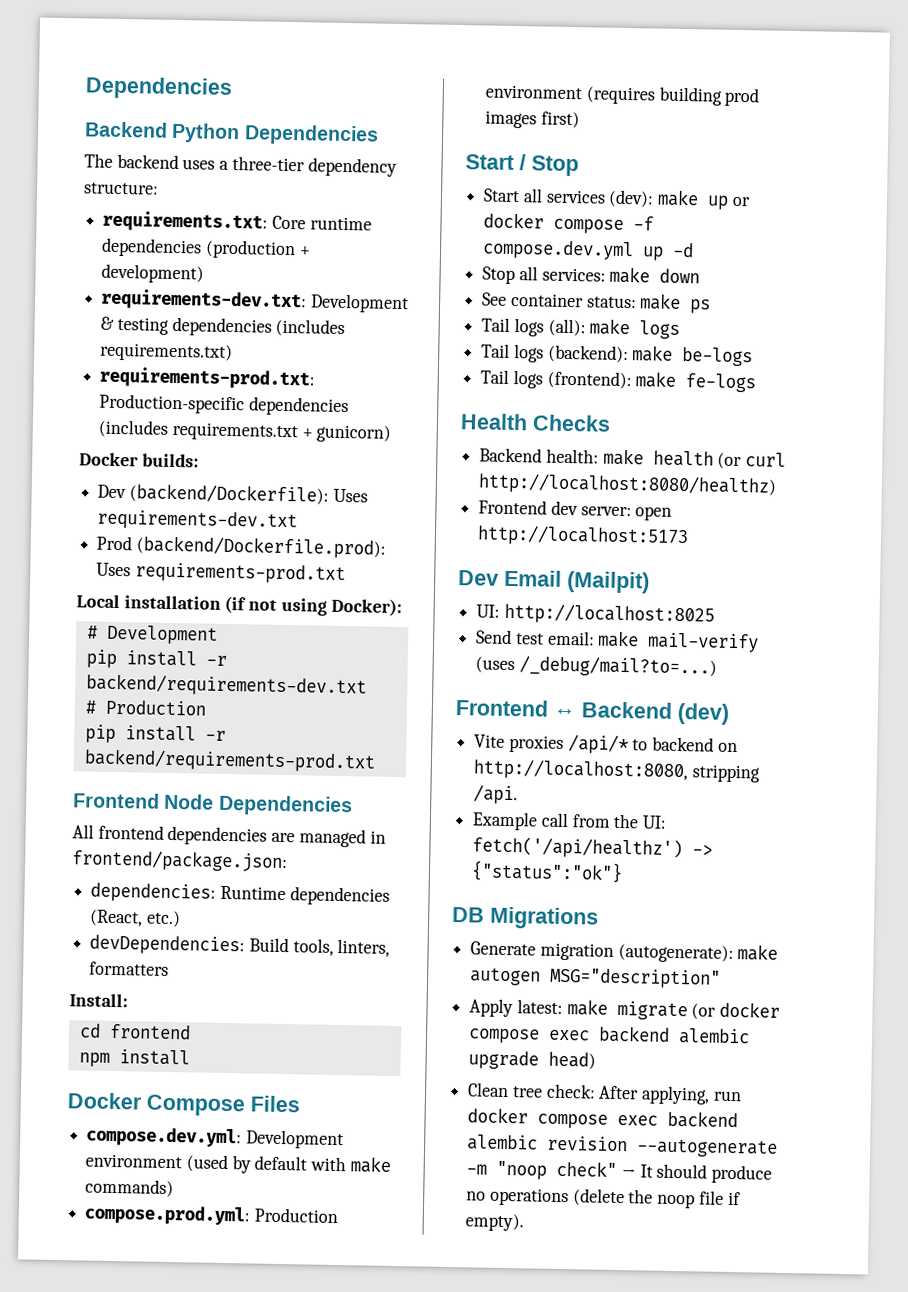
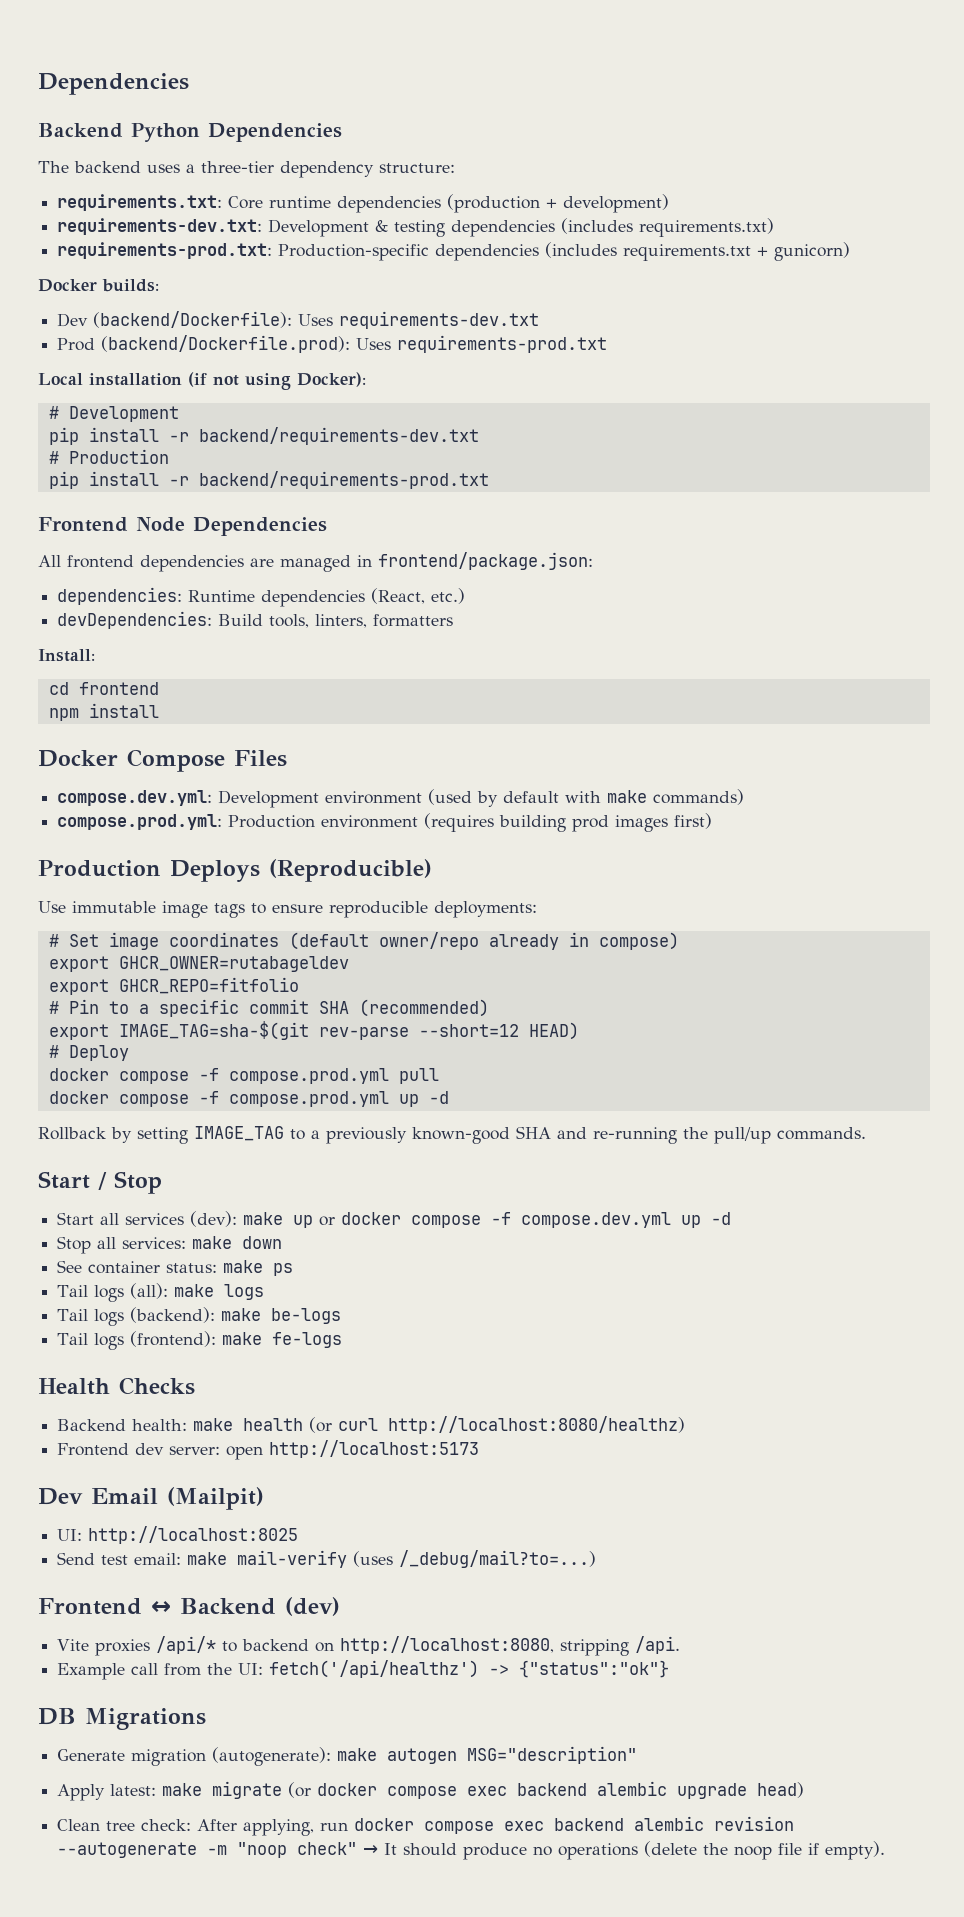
(580, 120) none -> [38,859,432,882] [38,901,537,918] [48,932,679,950] [48,956,349,972] [48,977,299,995] [48,999,489,1017] [48,1021,579,1040] [48,1045,129,1061] [48,1068,439,1084] [48,1091,449,1107] [38,1126,866,1144] // Production Deploys (Reproducible) // Use immutable image tags to ensure reproducible deployments: // # Set image coordinates (default owner/repo already in compose) // export GHCR_OWNER=rutabageldev // export GHCR_REPO=fitfolio // # Pin to a specific commit SHA (recommended) // export IMAGE_TAG=sha-$(git rev-parse --short=12 HEAD) // # Deploy // docker compose -f compose.prod.yml pull // docker compose -f compose.prod.yml up -d // Rollback by setting IMAGE_TAG to a previously known-good SHA and re-running the pull/up commands.

